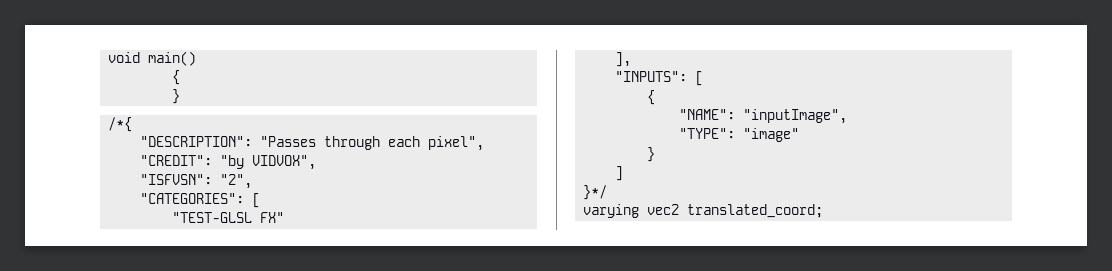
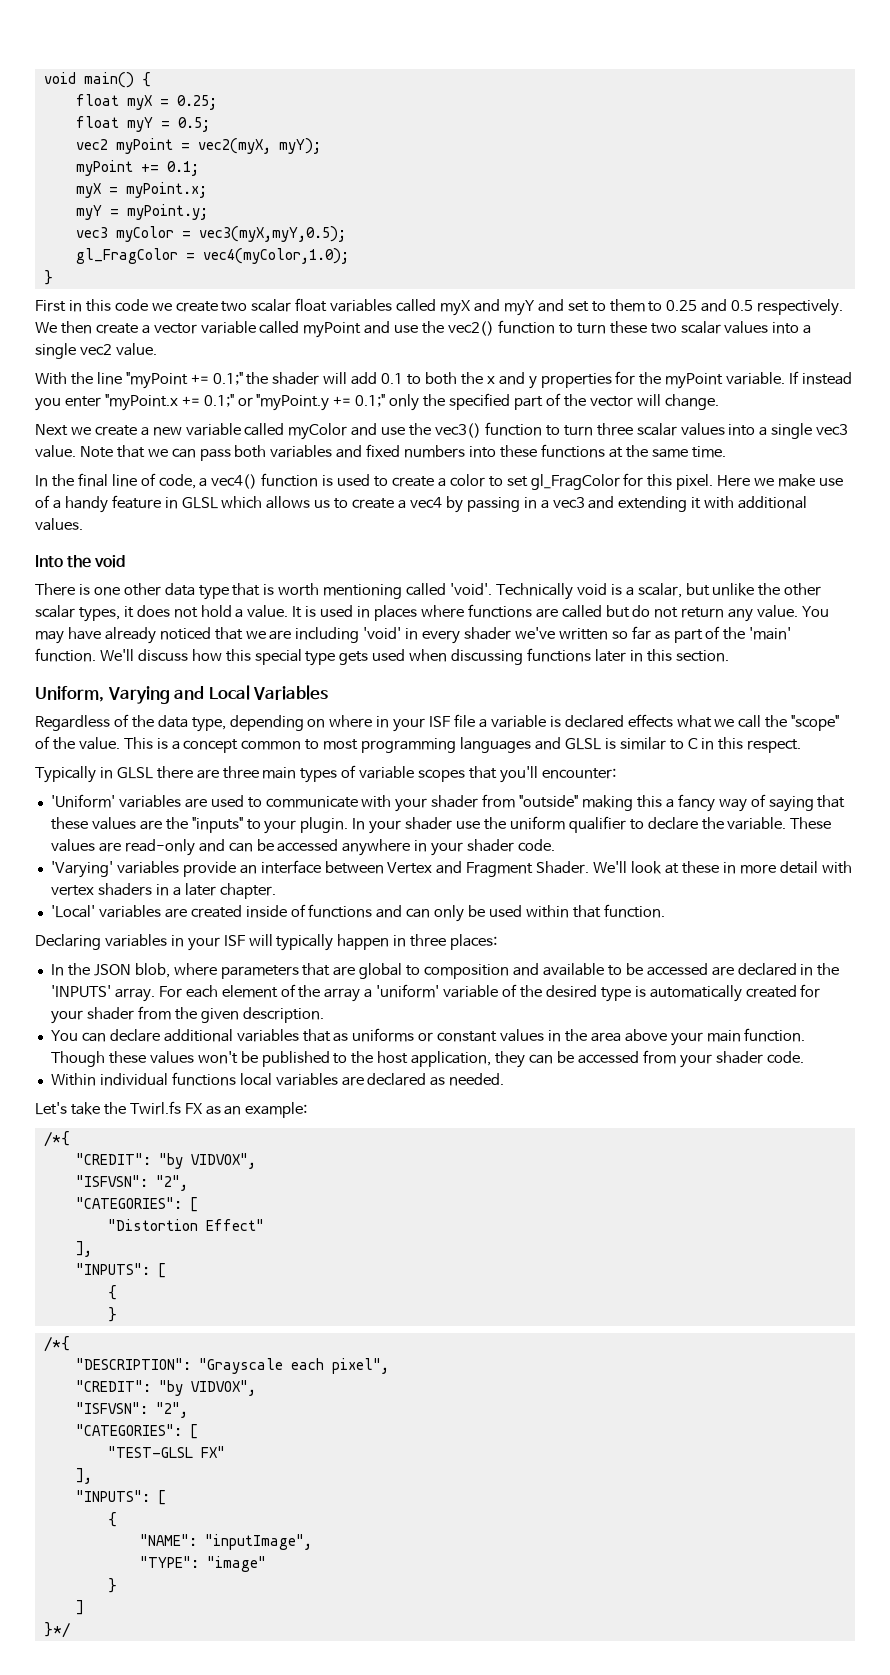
(197, 58) none -> [141,72,151,87] [75,94,217,110] [75,116,210,132] [75,138,321,154] [75,160,199,176] [75,182,207,198] [75,204,208,220] [75,226,346,242] [75,248,349,264] [43,270,53,285] [35,298,844,316] [35,320,812,338] [35,343,157,359] [35,371,853,389] [35,393,719,411] [35,422,849,440] [35,444,726,461] [35,473,843,490] [35,495,808,513] [35,518,83,531] [35,555,126,568] [35,583,822,600] [35,604,830,622] [35,626,792,644] [35,648,729,666] [35,685,329,704] [35,714,840,732] [35,736,802,753] [35,765,616,783] [50,794,846,812] [50,816,832,834] [50,839,556,856] [50,860,852,878] [50,883,276,899] [50,904,665,922] [35,934,498,951] [50,963,840,979] [50,984,821,1002] [50,1006,324,1024] [50,1028,806,1046] [50,1050,804,1068] [50,1072,505,1086] [35,1101,308,1118] [43,1131,70,1147] [75,1153,256,1169] [75,1175,188,1191] [75,1197,198,1212] [107,1219,264,1231] [75,1241,92,1257] [75,1263,166,1278] { // float myX = 0.25; // float myY = 0.5; // vec2 myPoint = vec2(myX, myY); // myPoint += 0.1; // myX = myPoint.x; // myY = myPoint.y; // vec3 myColor = vec3(myX,myY,0.5); // gl_FragColor = vec4(myColor,1.0); // } // First in this code we create two scalar float variables called myX and myY and set to them to 0.25 and 0.5 respectively. We then create a vector variable called myPoint and use the vec2() function to turn these two scalar values into a single vec2 value. // With the line "myPoint += 0.1;" the shader will add 0.1 to both the x and y properties for the myPoint variable. If instead you enter "myPoint.x += 0.1;" or "myPoint.y += 0.1;" only the specified part of the vector will change. // Next we create a new variable called myColor and use the vec3() function to turn three scalar values into a single vec3 value. Note that we can pass both variables and fixed numbers into these functions at the same time. // In the final line of code, a vec4() function is used to create a color to set gl_FragColor for this pixel. Here we make use of a handy feature in GLSL which allows us to create a vec4 by passing in a vec3 and extending it with additional values. // Into the void // There is one other data type that is worth mentioning called 'void'. Technically void is a scalar, but unlike the other scalar types, it does not hold a value. It is used in places where functions are called but do not return any value. You may have already noticed that we are including 'void' in every shader we've written so far as part of the 'main' function. We'll discuss how this special type gets used when discussing functions later in this section. // Uniform, Varying and Local Variables // Regardless of the data type, depending on where in your ISF file a variable is declared effects what we call the "scope" of the value. This is a concept common to most programming languages and GLSL is similar to C in this respect. // Typically in GLSL there are three main types of variable scopes that you'll encounter: // 'Uniform' variables are used to communicate with your shader from "outside" making this a fancy way of saying that these values are the "inputs" to your plugin. In your shader use the uniform qualifier to declare the variable. These values are read-only and can be accessed anywhere in your shader code. // 'Varying' variables provide an interface between Vertex and Fragment Shader. We'll look at these in more detail with vertex shaders in a later chapter. // 'Local' variables are created inside of functions and can only be used within that function. // Declaring variables in your ISF will typically happen in three places: // In the JSON blob, where parameters that are global to composition and available to be accessed are declared in the 'INPUTS' array. For each element of the array a 'uniform' variable of the desired type is automatically created for your shader from the given description. // You can declare additional variables that as uniforms or constant values in the area above your main function. Though these values won't be published to the host application, they can be accessed from your shader code. // Within individual functions local variables are declared as needed. // Let's take the Twirl.fs FX as an example: // /*{ // "CREDIT": "by VIDVOX", // "ISFVSN": "2", // "CATEGORIES": [ // "Distortion Effect" // ], // "INPUTS": [
[260,136,381,150] "Passes through -> [198,1358,283,1374] "Grayscale
[583,204,824,218] // varying vec2 translated_coord; -> (70, 1630) none

